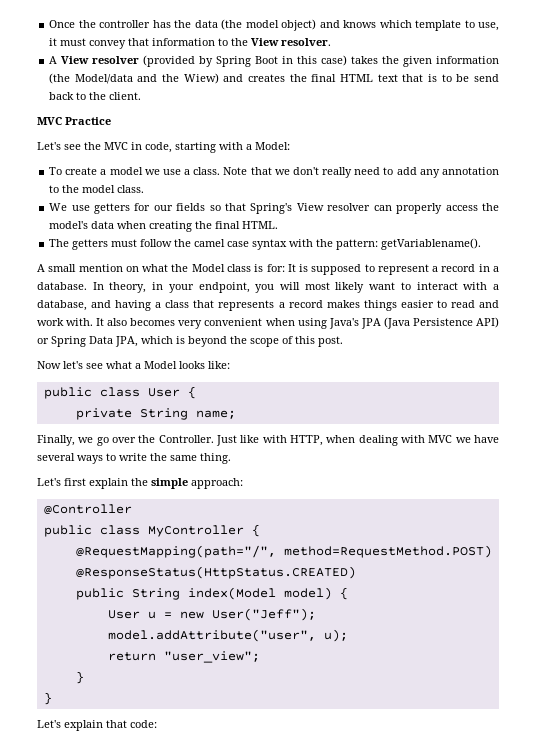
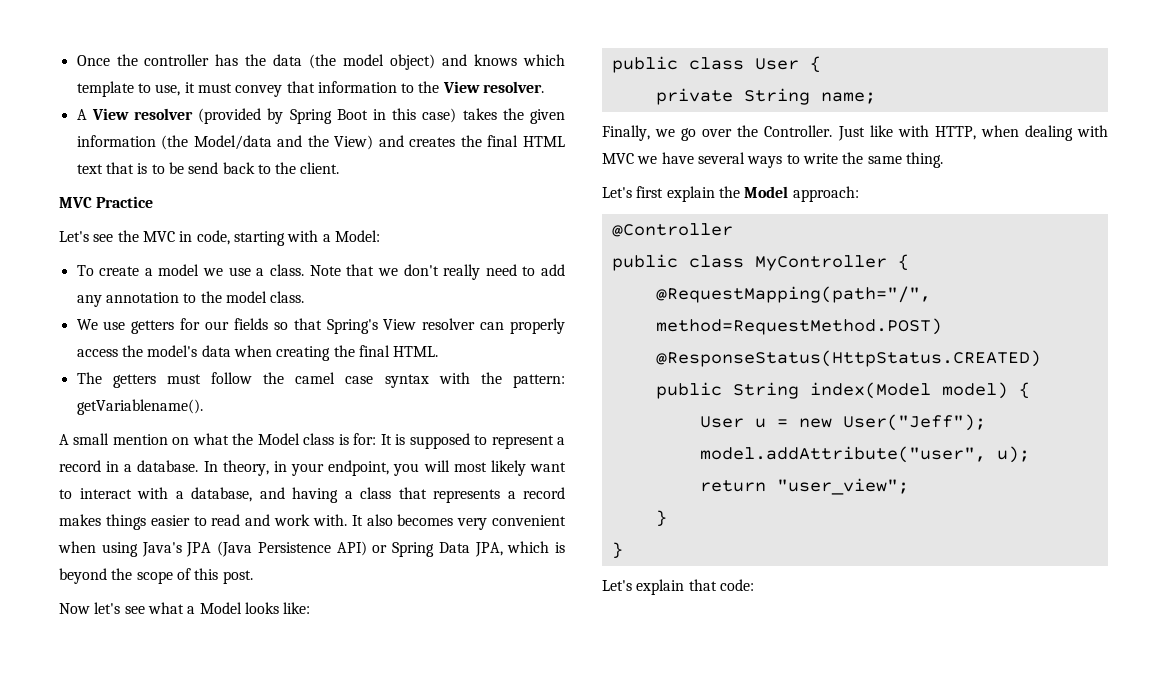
[183,73,219,84] Wiew) -> [334,135,374,150] View)
[151,478,188,489] simple -> [744,186,789,198] Model

